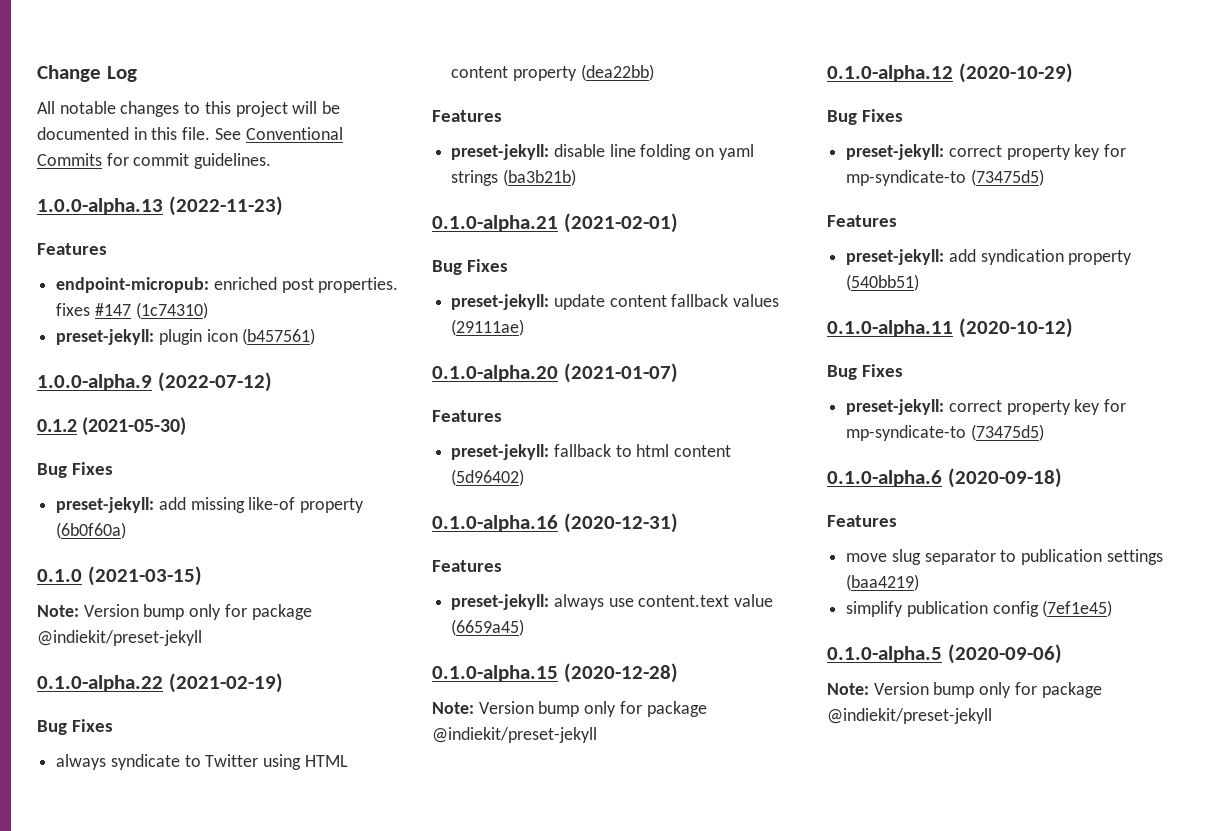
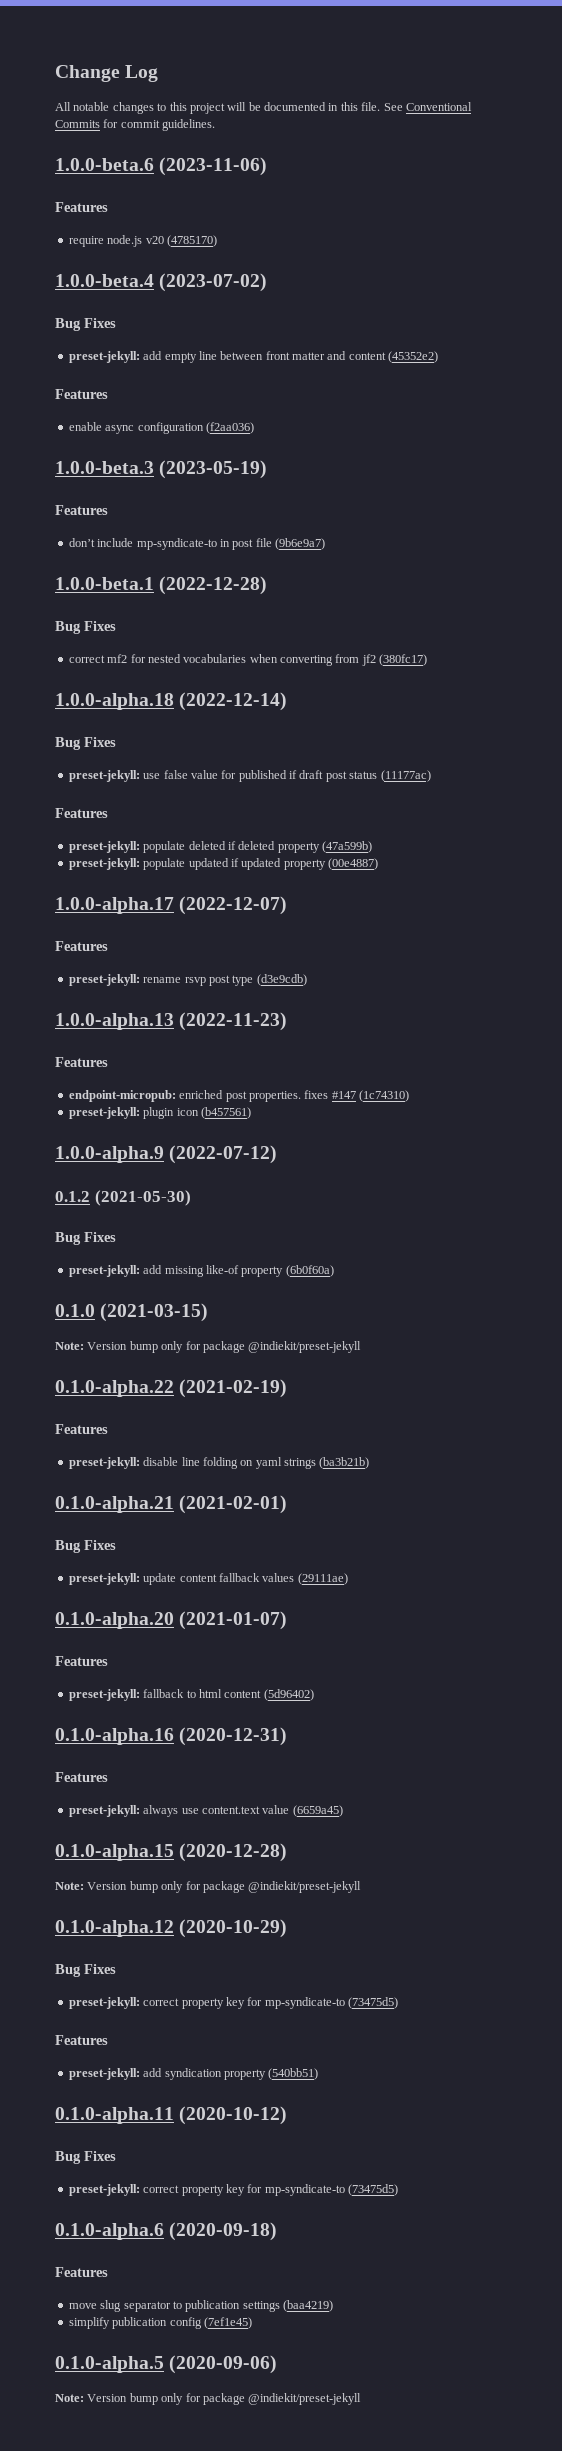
(272, 161) none -> [55,157,268,176] [55,202,108,212] [68,235,217,247] [55,273,268,292] [55,318,116,331] [68,351,439,363] [55,389,108,399] [68,422,254,434] [55,460,268,479] [55,505,108,515] [68,538,325,550] [55,576,268,595] [55,621,116,634] [68,654,428,666] [55,692,288,711] [55,737,116,750] [68,770,431,782] [55,808,108,818] [68,841,372,853] [68,858,378,870] [55,896,288,915] [55,941,108,951] [68,974,307,986] // 1.0.0-beta.6 (2023-11-06) // Features // require node.js v20 (4785170) // 1.0.0-beta.4 (2023-07-02) // Bug Fixes // preset-jekyll: add empty line between front matter and content (45352e2) // Features // enable async configuration (f2aa036) // 1.0.0-beta.3 (2023-05-19) // Features // don’t include mp-syndicate-to in post file (9b6e9a7) // 1.0.0-beta.1 (2022-12-28) // Bug Fixes // correct mf2 for nested vocabularies when converting from jf2 (380fc17) // 1.0.0-alpha.18 (2022-12-14) // Bug Fixes // preset-jekyll: use false value for published if draft post status (11177ac) // Features // preset-jekyll: populate deleted if deleted property (47a599b) // preset-jekyll: populate updated if updated property (00e4887) // 1.0.0-alpha.17 (2022-12-07) // Features // preset-jekyll: rename rsvp post type (d3e9cdb)
[37,719,113,735] [56,754,348,770] [451,64,654,81] // Bug Fixes // always syndicate to Twitter using HTML content property (dea22bb) -> (288, 1388) none

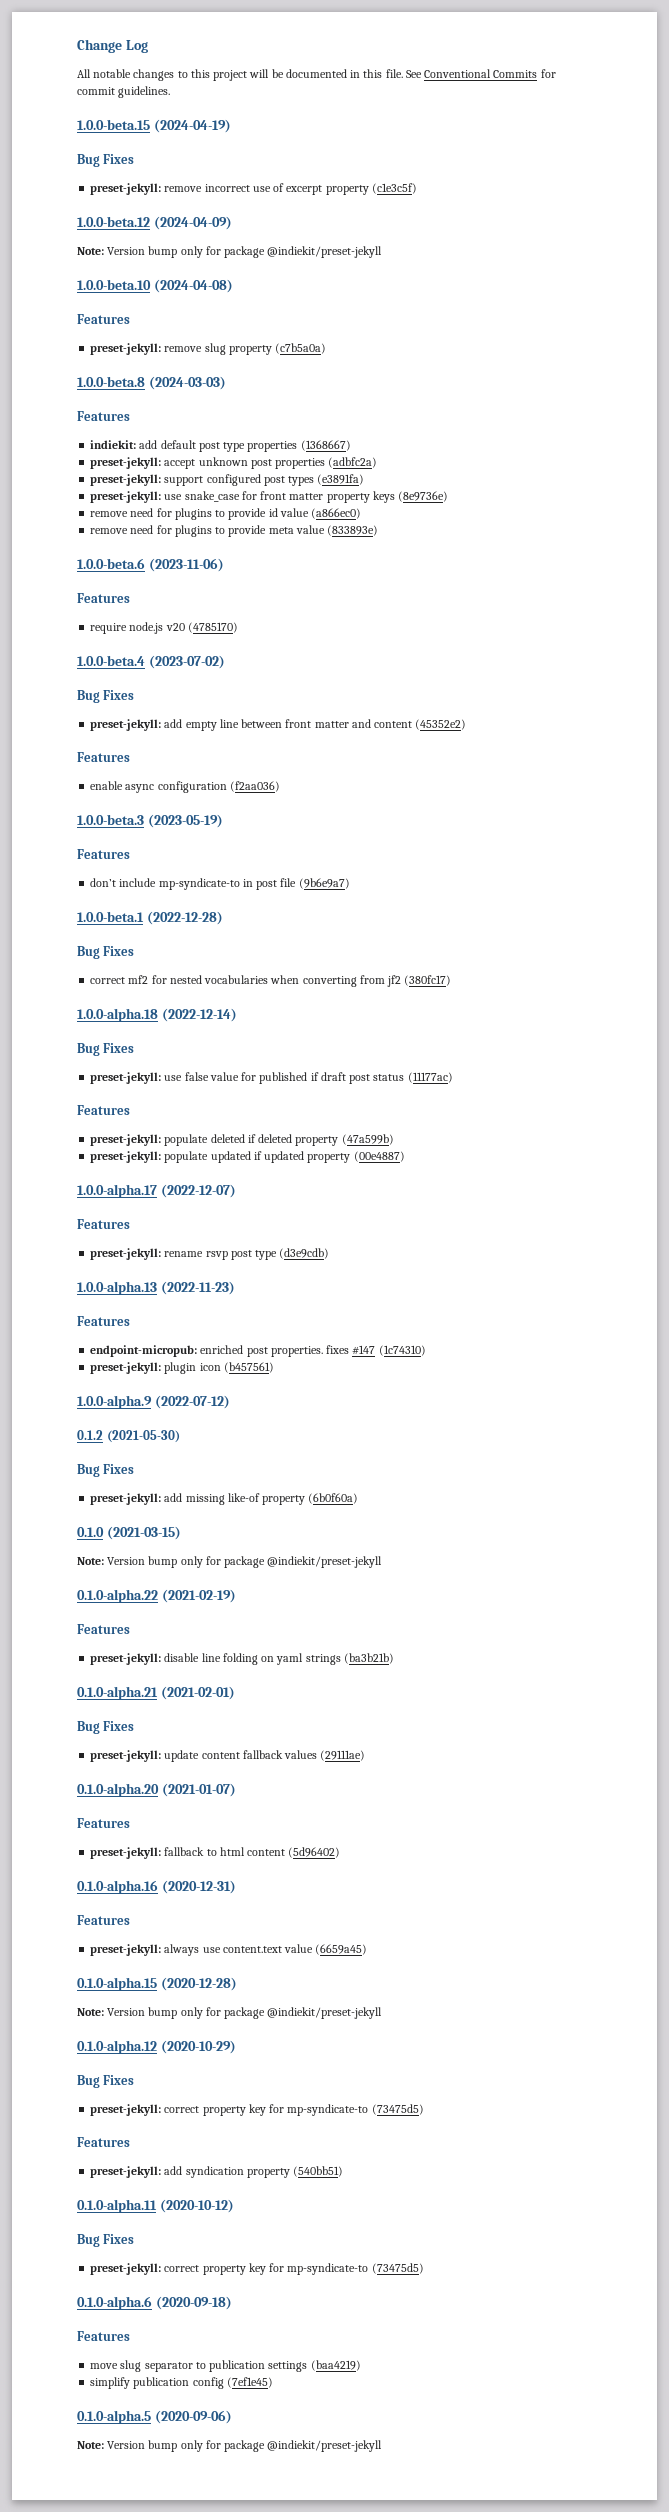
(216, 125) none -> [77,119,231,133] [77,154,135,167] [90,183,417,195] [77,216,232,230] [77,246,383,258] [77,279,233,293] [77,314,130,324] [90,343,327,355] [77,376,226,390] [77,411,130,421] [90,440,351,452] [90,457,378,469] [90,474,365,486] [90,491,449,503] [90,508,362,520] [90,525,379,537] // 1.0.0-beta.15 (2024-04-19) // Bug Fixes // preset-jekyll: remove incorrect use of excerpt property (c1e3c5f) // 1.0.0-beta.12 (2024-04-09) // Note: Version bump only for package @indiekit/preset-jekyll // 1.0.0-beta.10 (2024-04-08) // Features // preset-jekyll: remove slug property (c7b5a0a) // 1.0.0-beta.8 (2024-03-03) // Features // indiekit: add default post type properties (1368667) // preset-jekyll: accept unknown post properties (adbfc2a) // preset-jekyll: support configured post types (e3891fa) // preset-jekyll: use snake_case for front matter property keys (8e9736e) // remove need for plugins to provide id value (a866ec0) // remove need for plugins to provide meta value (833893e)

